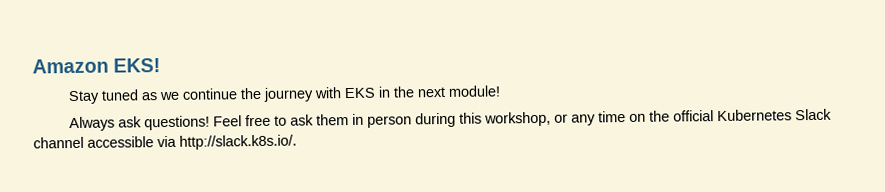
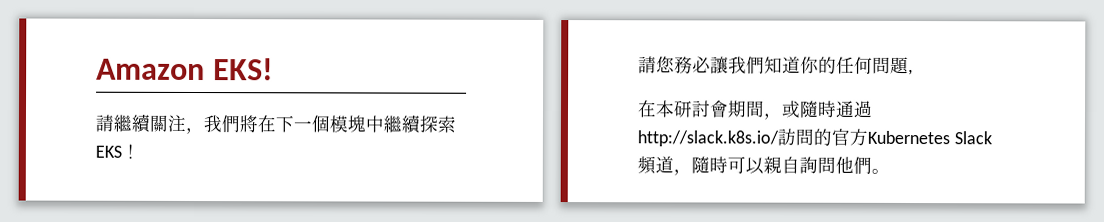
[67,85,501,105] [68,108,832,132] [33,134,297,150] Stay tuned as we continue the journey with EKS in the next module! // Always ask questions! Feel free to ask them in person during this workshop, or any time on the official Kubernetes Slack channel accessible via http://slack.k8s.io/. -> [95,113,456,135] [95,143,140,159] [638,56,913,76] [637,100,873,120] [637,128,992,147] [637,156,890,176] 請繼續關注，我們將在下一個模塊中繼續探索EKS！ // 請您務必讓我們知道你的任何問題, // 在本研討會期間，或隨時通過http://slack.k8s.io/訪問的官方Kubernetes Slack頻道，隨時可以親自詢問他們。

